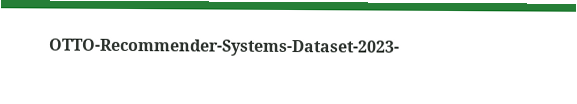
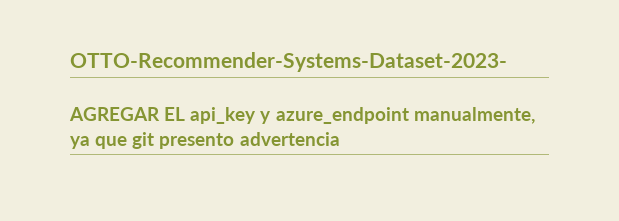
(400, 47) none -> [69,107,535,124] [70,132,340,149] // AGREGAR EL api_key y azure_endpoint manualmente, ya que git presento advertencia

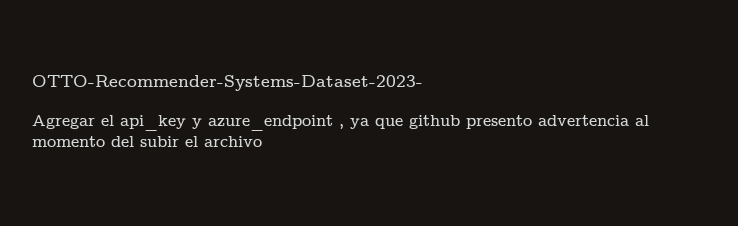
[69,107,186,121] AGREGAR EL -> [32,115,114,129] Agregar el
[413,107,535,124] manualmente, -> [339,124,344,129] ,
[132,132,155,149] git -> [409,115,460,129] github
(340, 139) none -> [635,115,649,126] [32,136,262,147] al momento del subir el archivo

